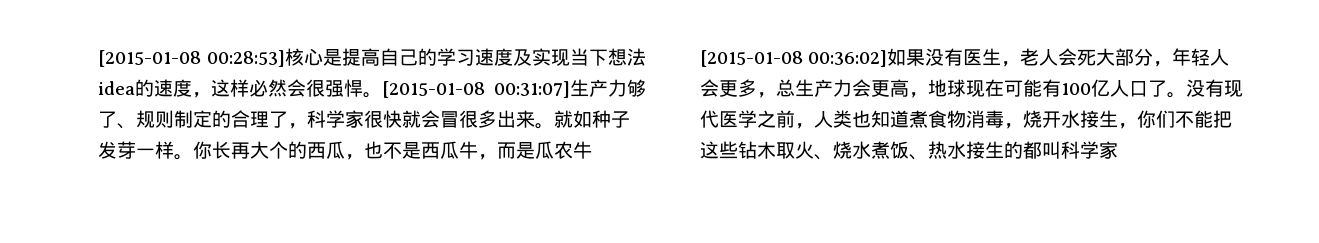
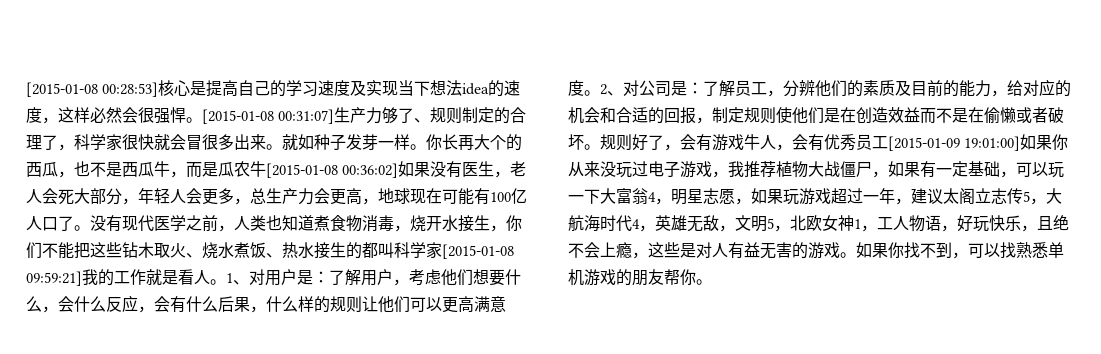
(1118, 150) none -> [442,244,514,259] [26,269,521,286] [26,295,506,313] [568,79,1071,97] [568,107,1064,124] [568,134,1069,151] [568,161,1064,178] [568,188,1062,205] [568,215,1069,232] [568,242,1064,259] [568,269,712,286] [2015-01-08 09:59:21]我的工作就是看人。1、对用户是：了解用户，考虑他们想要什么，会什么反应，会有什么后果，什么样的规则让他们可以更高满意度。2、对公司是：了解员工，分辨他们的素质及目前的能力，给对应的机会和合适的回报，制定规则使他们是在创造效益而不是在偷懒或者破坏。规则好了，会有游戏牛人，会有优秀员工[2015-01-09 19:01:00]如果你从来没玩过电子游戏，我推荐植物大战僵尸，如果有一定基础，可以玩一下大富翁4，明星志愿，如果玩游戏超过一年，建议太阁立志传5，大航海时代4，英雄无敌，文明5，北欧女神1，工人物语，好玩快乐，且绝不会上瘾，这些是对人有益无害的游戏。如果你找不到，可以找熟悉单机游戏的朋友帮你。

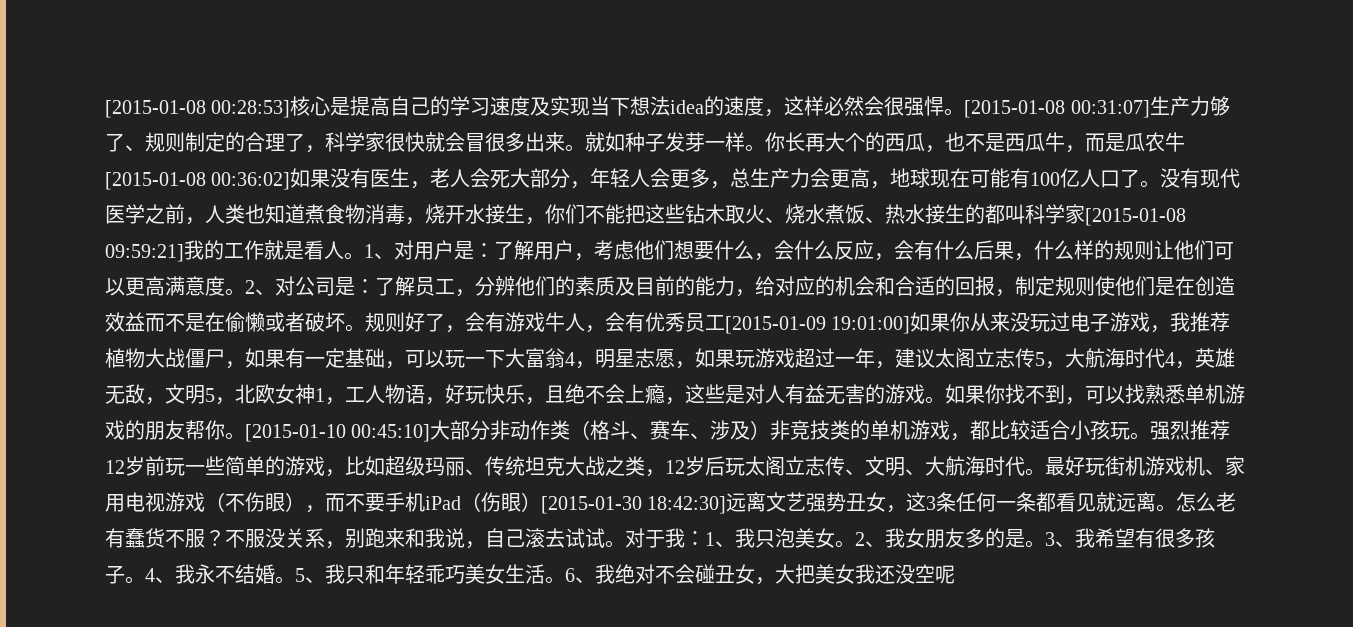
(712, 282) none -> [245,420,1231,442] [105,456,1245,477] [105,492,1237,514] [105,528,1215,549] [105,564,955,585] [2015-01-10 00:45:10]大部分非动作类（格斗、赛车、涉及）非竞技类的单机游戏，都比较适合小孩玩。强烈推荐12岁前玩一些简单的游戏，比如超级玛丽、传统坦克大战之类，12岁后玩太阁立志传、文明、大航海时代。最好玩街机游戏机、家用电视游戏（不伤眼），而不要手机iPad（伤眼）[2015-01-30 18:42:30]远离文艺强势丑女，这3条任何一条都看见就远离。怎么老有蠢货不服？不服没关系，别跑来和我说，自己滚去试试。对于我：1、我只泡美女。2、我女朋友多的是。3、我希望有很多孩子。4、我永不结婚。5、我只和年轻乖巧美女生活。6、我绝对不会碰丑女，大把美女我还没空呢

